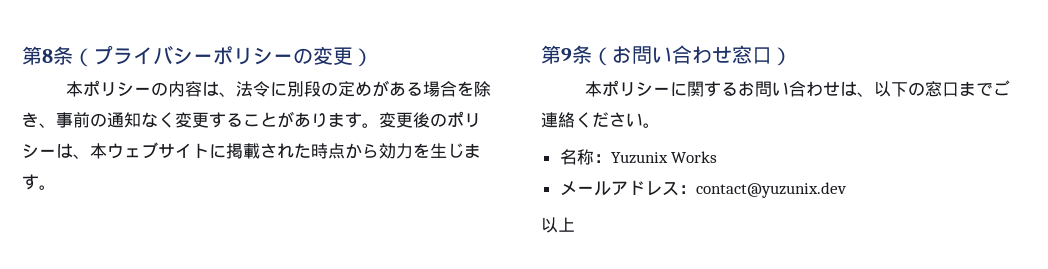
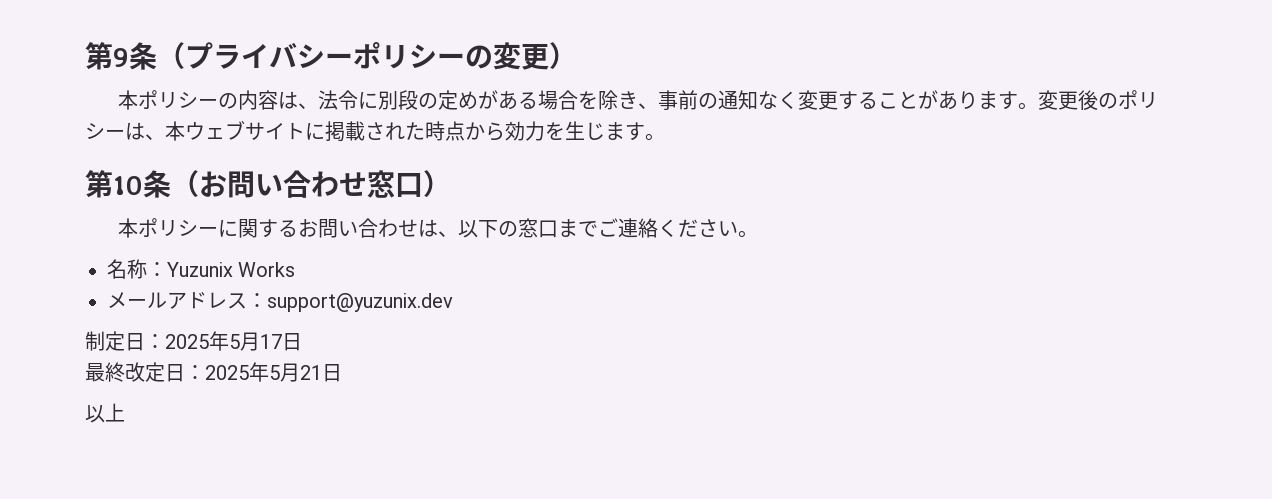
[22,46,53,65] 第8 -> [85,42,129,70] 第9
[561,48,572,62] 9 -> [113,176,143,195] 10
[695,182,847,198] contact@yuzunix.dev -> [267,293,453,312] [85,331,302,351] [85,362,342,382] support@yuzunix.dev // 制定日：2025年5月17日 // 最終改定日：2025年5月21日

